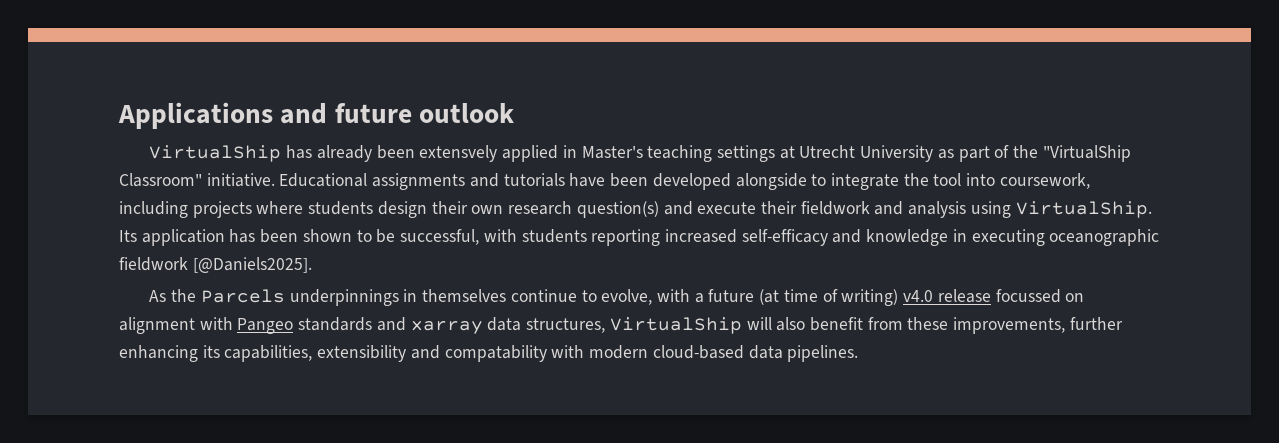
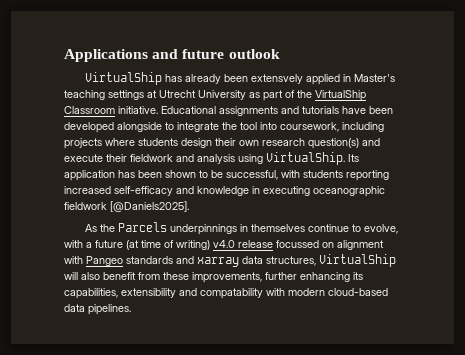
[1042,145,1131,162] [119,173,202,187] "VirtualShip Classroom" -> [315,90,366,101] [64,106,115,114] VirtualShip Classroom

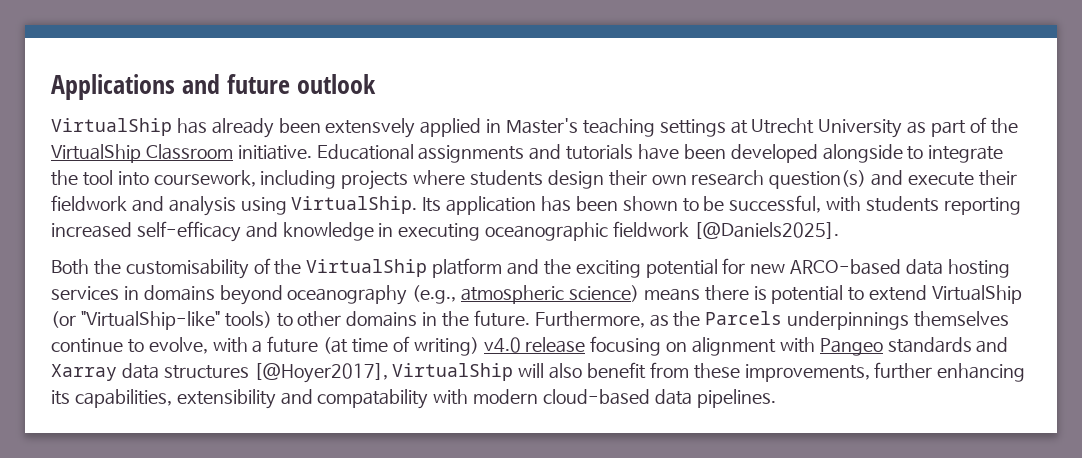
[84,224,97,232] As -> [51,258,1010,279] [51,285,1023,305] [51,310,669,330] Both the customisability of the VirtualShip platform and the exciting potential for new ARCO-based data hosting services in domains beyond oceanography (e.g., atmospheric science) means there is potential to extend VirtualShip (or "VirtualShip-like" tools) to other domains in the future. Furthermore, as
[239,224,248,232] in -> (910, 320) none
[276,240,319,248] focussed -> [590,336,662,356] focusing
[197,256,316,267] xarray data structures, -> [51,363,388,383] Xarray data structures [@Hoyer2017],

